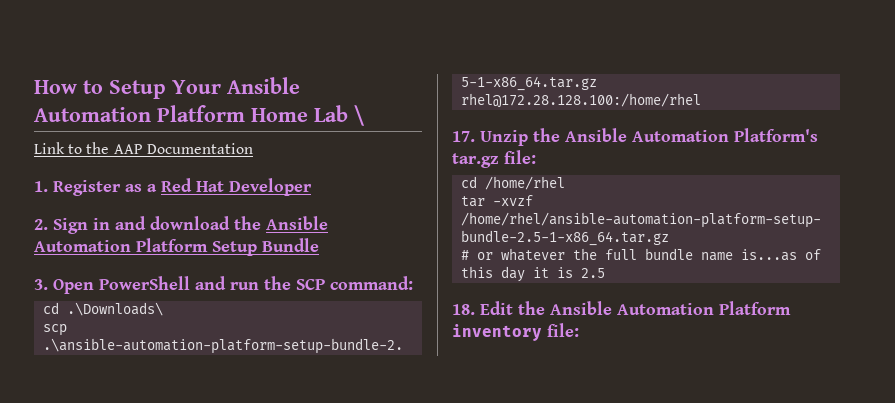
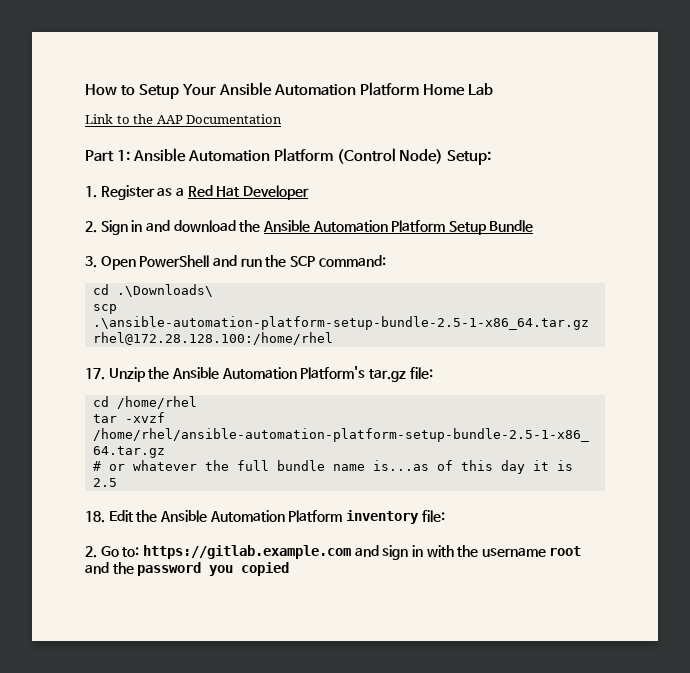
[354,105,364,126] \ -> (494, 89) none
(253, 148) none -> [85,148,492,165] // Part 1: Ansible Automation Platform (Control Node) Setup:
(579, 330) none -> [85,545,582,560] [85,562,290,576] // 2. Go to: https://gitlab.example.com and sign in with the username root and the password you copied

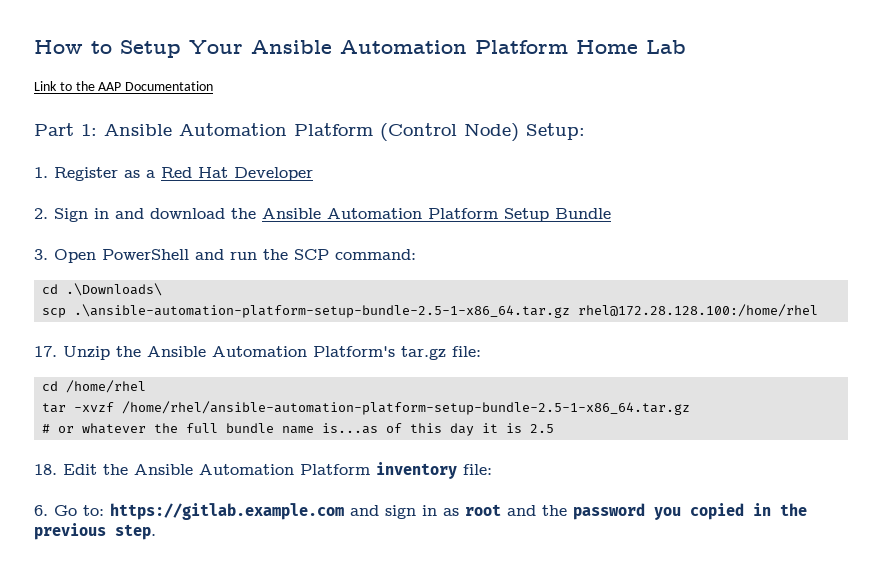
[85,546,97,558] 2. -> [34,505,48,516] 6.
[426,545,546,557] with the username -> [443,508,459,516] as
(290, 569) none -> [753,503,807,516] [34,523,156,540] in the previous step.

